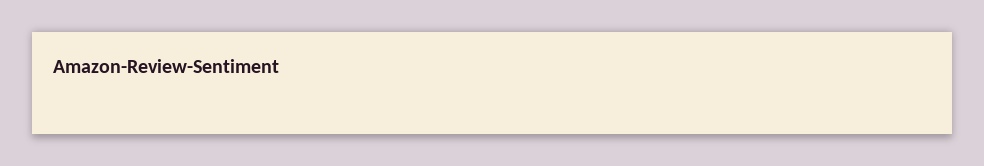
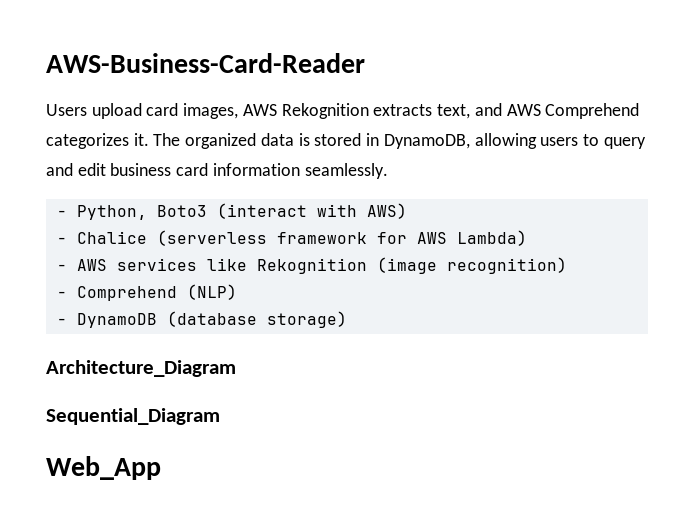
[53,59,279,73] Amazon-Review-Sentiment -> [46,53,365,73] [46,103,640,119] [46,133,646,149] [46,163,388,179] [56,203,407,220] [56,230,527,246] [56,257,567,274] [56,284,237,301] [56,311,347,328] [46,360,236,377] [46,408,220,425] [46,456,161,480] AWS-Business-Card-Reader // Users upload card images, AWS Rekognition extracts text, and AWS Comprehend categorizes it. The organized data is stored in DynamoDB, allowing users to query and edit business card information seamlessly. // - Python, Boto3 (interact with AWS) // - Chalice (serverless framework for AWS Lambda) // - AWS services like Rekognition (image recognition) // - Comprehend (NLP) // - DynamoDB (database storage) // Architecture_Diagram // Sequential_Diagram // Web_App

